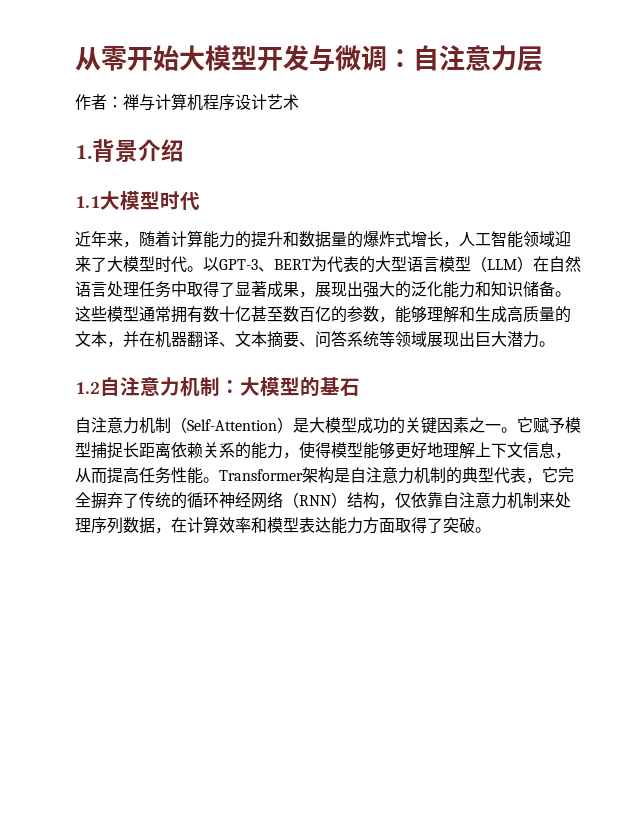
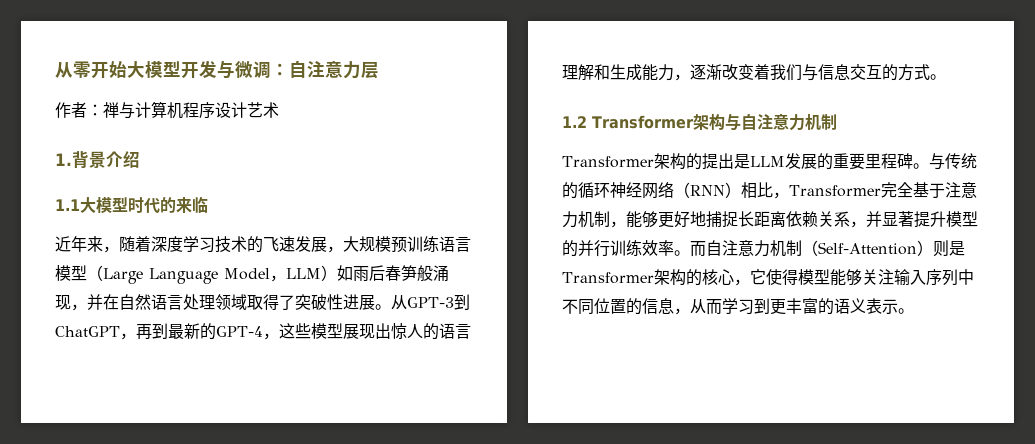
(200, 201) none -> [160,196,208,213] 的来临
[171,230,571,248] [75,256,581,273] [75,281,571,298] [75,306,571,323] [75,331,539,348] 计算能力的提升和数据量的爆炸式增长，人工智能领域迎来了大模型时代。以GPT-3、BERT为代表的大型语言模型（LLM）在自然语言处理任务中取得了显著成果，展现出强大的泛化能力和知识储备。这些模型通常拥有数十亿甚至数百亿的参数，能够理解和生成高质量的文本，并在机器翻译、文本摘要、问答系统等领域展现出巨大潜力 -> [151,236,471,253] [55,265,449,284] [55,294,470,311] [55,323,471,340] [562,64,930,81] 深度学习技术的飞速发展，大规模预训练语言模型（Large Language Model，LLM）如雨后春笋般涌现，并在自然语言处理领域取得了突破性进展。从GPT-3到ChatGPT，再到最新的GPT-4，这些模型展现出惊人的语言理解和生成能力，逐渐改变着我们与信息交互的方式
[100,376,360,397] [75,417,581,434] [75,442,571,459] [75,467,574,484] [75,492,139,509] 自注意力机制：大模型的基石 // 自注意力机制（Self-Attention）是大模型成功的关键因素之一。它赋予模型捕捉长距离依赖关系的能力，使得模型能够更好地理解上下文信息，从而提高任务性能。Transformer架构是自注意力机制的典型代表，它完全摒弃了 -> [592,113,837,131] [562,153,945,170] Transformer架构与自注意力机制 // Transformer架构的提出是LLM发展的重要里程碑。与
[347,492,571,509] [75,516,475,534] 结构，仅依靠自注意力机制来处理序列数据，在计算效率和模型表达能力方面取得了突破 -> [741,182,977,199] [562,211,978,228] [562,240,965,257] [562,269,974,286] [562,298,898,315] 相比，Transformer完全基于注意力机制，能够更好地捕捉长距离依赖关系，并显著提升模型的并行训练效率。而自注意力机制（Self-Attention）则是Transformer架构的核心，它使得模型能够关注输入序列中不同位置的信息，从而学习到更丰富的语义表示

